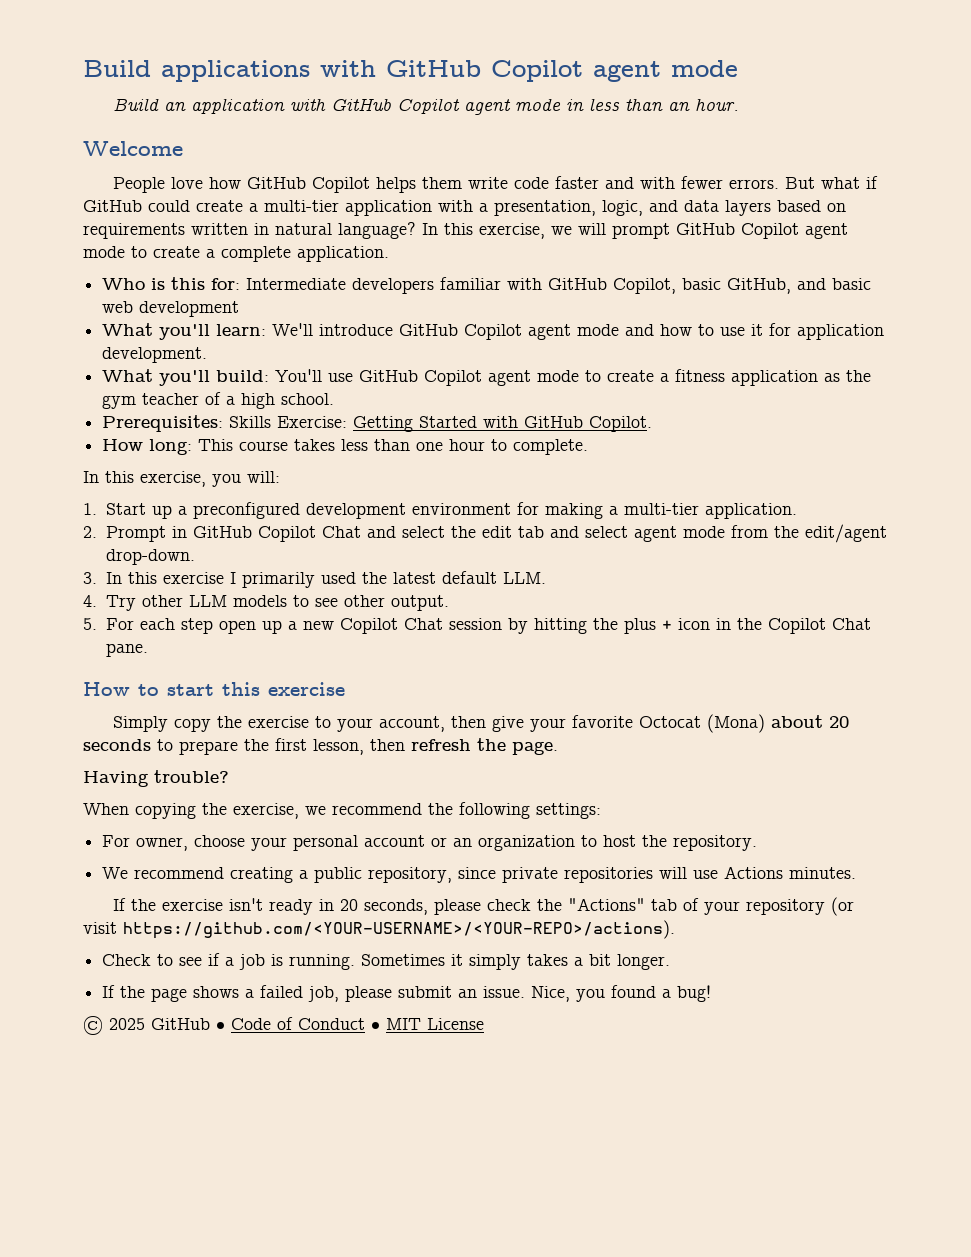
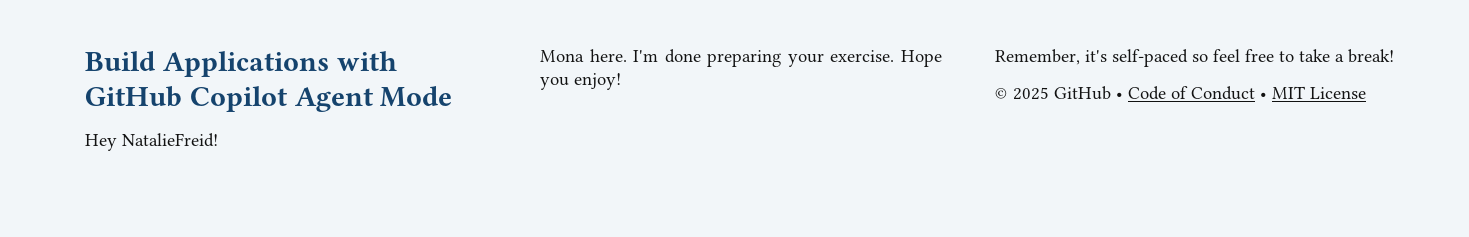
[83,60,738,82] [112,98,739,115] [83,141,183,156] [112,176,878,193] [83,200,846,216] [83,222,848,239] [83,246,389,262] [102,277,872,294] [102,301,240,317] [102,323,885,340] [102,347,208,363] [102,369,872,386] [102,392,335,409] [102,415,653,432] [102,439,589,455] [83,471,280,487] [83,502,797,519] [83,524,887,543] [105,549,195,565] [83,571,546,588] [83,595,449,611] [83,618,871,634] [105,643,148,657] [83,682,345,696] [112,714,849,733] [83,738,558,755] [83,770,229,787] [83,802,601,819] [102,835,758,851] [102,866,857,883] [112,897,854,916] [83,920,675,939] [102,953,671,970] [102,985,712,1002] Build applications with GitHub Copilot agent mode // Build an application with GitHub Copilot agent mode in less than an hour. // Welcome // People love how GitHub Copilot helps them write code faster and with fewer errors. But what if GitHub could create a multi-tier application with a presentation, logic, and data layers based on requirements written in natural language? In this exercise, we will prompt GitHub Copilot agent mode to create a complete application. // Who is this for: Intermediate developers familiar with GitHub Copilot, basic GitHub, and basic web development // What you'll learn: We'll introduce GitHub Copilot agent mode and how to use it for application development. // What you'll build: You'll use GitHub Copilot agent mode to create a fitness application as the gym teacher of a high school. // Prerequisites: Skills Exercise: Getting Started with GitHub Copilot. // How long: This course takes less than one hour to complete. // In this exercise, you will: // 1. Start up a preconfigured development environment for making a multi-tier application. // 2. Prompt in GitHub Copilot Chat and select the edit tab and select agent mode from the edit/agent drop-down. // 3. In this exercise I primarily used the latest default LLM. // 4. Try other LLM models to see other output. // 5. For each step open up a new Copilot Chat session by hitting the plus + icon in the Copilot Chat pane. // How to start this exercise // Simply copy the exercise to your account, then give your favorite Octocat (Mona) about 20 seconds to prepare the first lesson, then refresh the page. // Having trouble? // When copying the exercise, we recommend the following settings: // For owner, choose your personal account or an organization to host the repository. // We recommend creating a public repository, since private repositories will use Actions minutes. // If the exercise isn't ready in 20 seconds, please check the "Actions" tab of your repository (or visit https://github.com/<YOUR-USERNAME>/<YOUR-REPO>/actions). // Check to see if a job is running. Sometimes it simply takes a bit longer. // If the page shows a failed job, please submit an issue. Nice, you found a bug! -> [85,51,397,77] [85,86,453,112] [85,133,218,151] [540,49,942,67] [540,73,621,90] [995,49,1394,67] Build Applications with GitHub Copilot Agent Mode // Hey NatalieFreid! // Mona here. I'm done preparing your exercise. Hope you enjoy! // Remember, it's self-paced so feel free to take a break!

